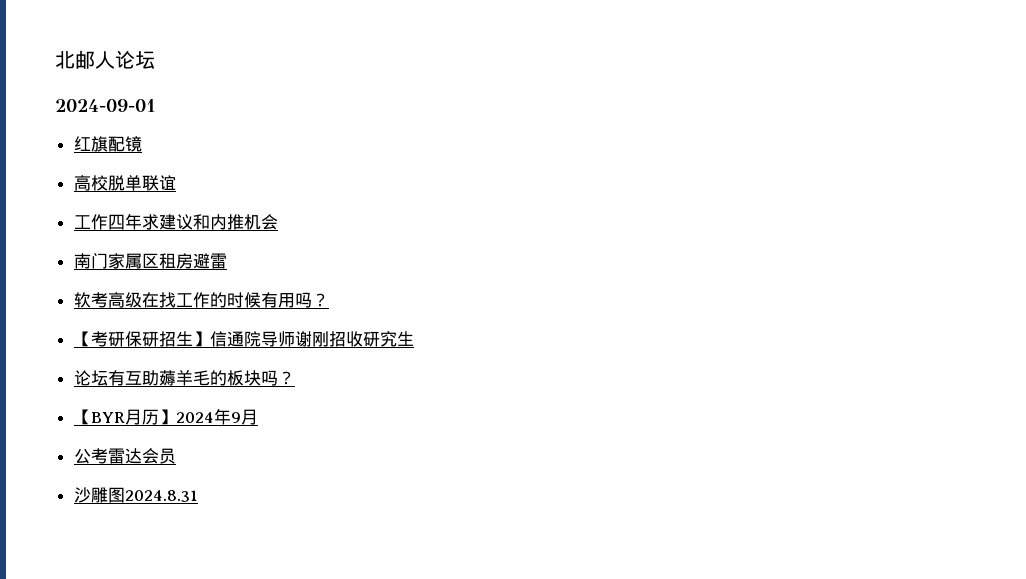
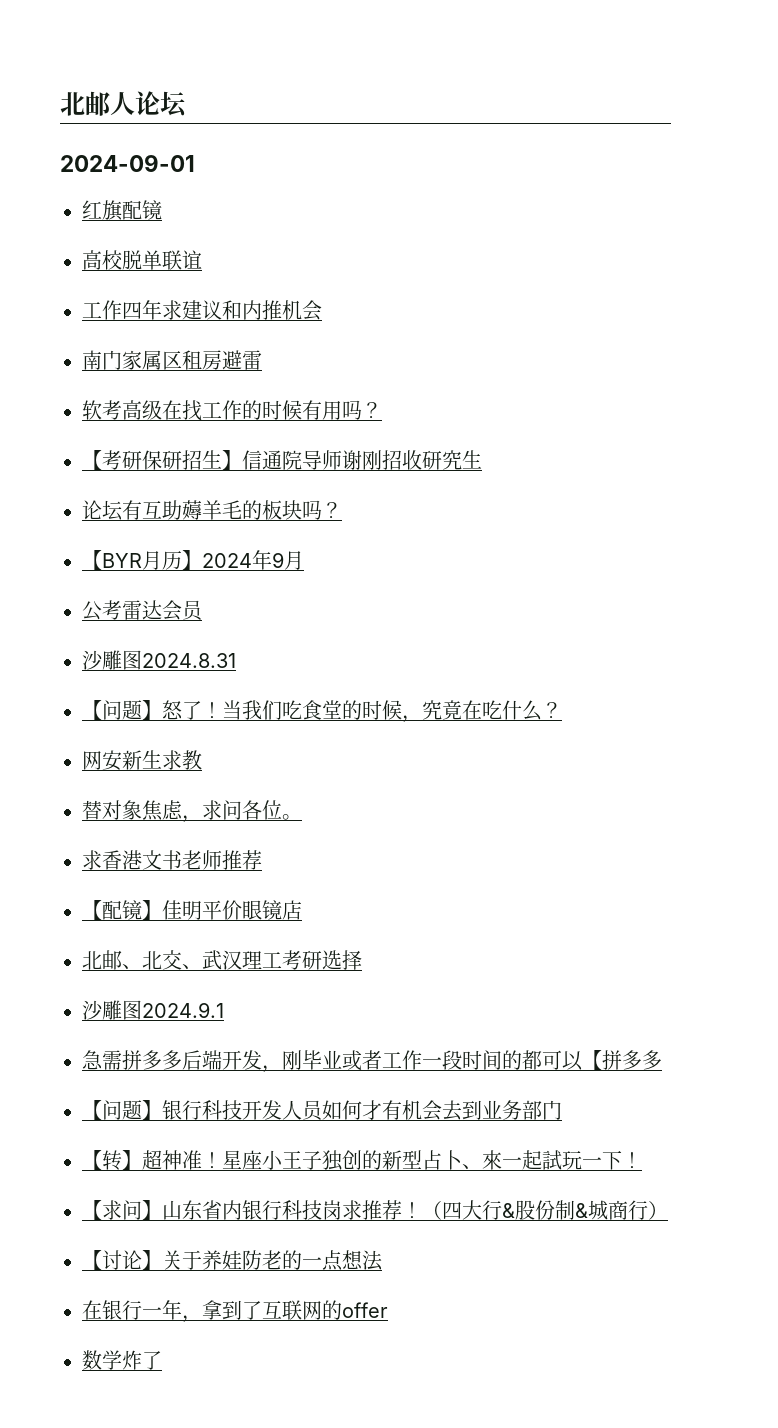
(198, 496) none -> [82,700,562,723] [82,750,202,771] [82,800,302,823] [82,850,262,870] [82,900,302,920] [82,950,362,970] [82,1000,224,1020] [82,1050,662,1073] [82,1100,562,1121] [82,1150,642,1171] [82,1200,668,1220] [82,1250,383,1271] [82,1300,388,1323] [82,1350,162,1370] // 【问题】怒了！当我们吃食堂的时候，究竟在吃什么？ // 网安新生求教 // 替对象焦虑，求问各位。 // 求香港文书老师推荐 // 【配镜】佳明平价眼镜店 // 北邮、北交、武汉理工考研选择 // 沙雕图2024.9.1 // 急需拼多多后端开发，刚毕业或者工作一段时间的都可以【拼多多 // 【问题】银行科技开发人员如何才有机会去到业务部门 // 【转】超神准！星座小王子独创的新型占卜、來一起試玩一下！ // 【求问】山东省内银行科技岗求推荐！（四大行&股份制&城商行） // 【讨论】关于养娃防老的一点想法 // 在银行一年，拿到了互联网的offer // 数学炸了

